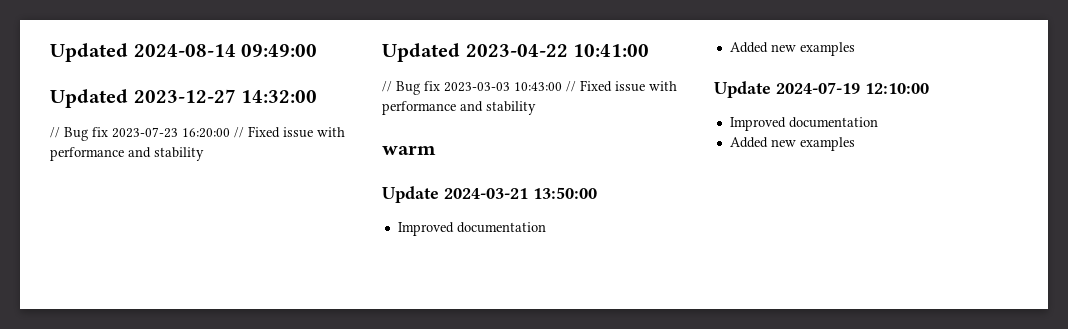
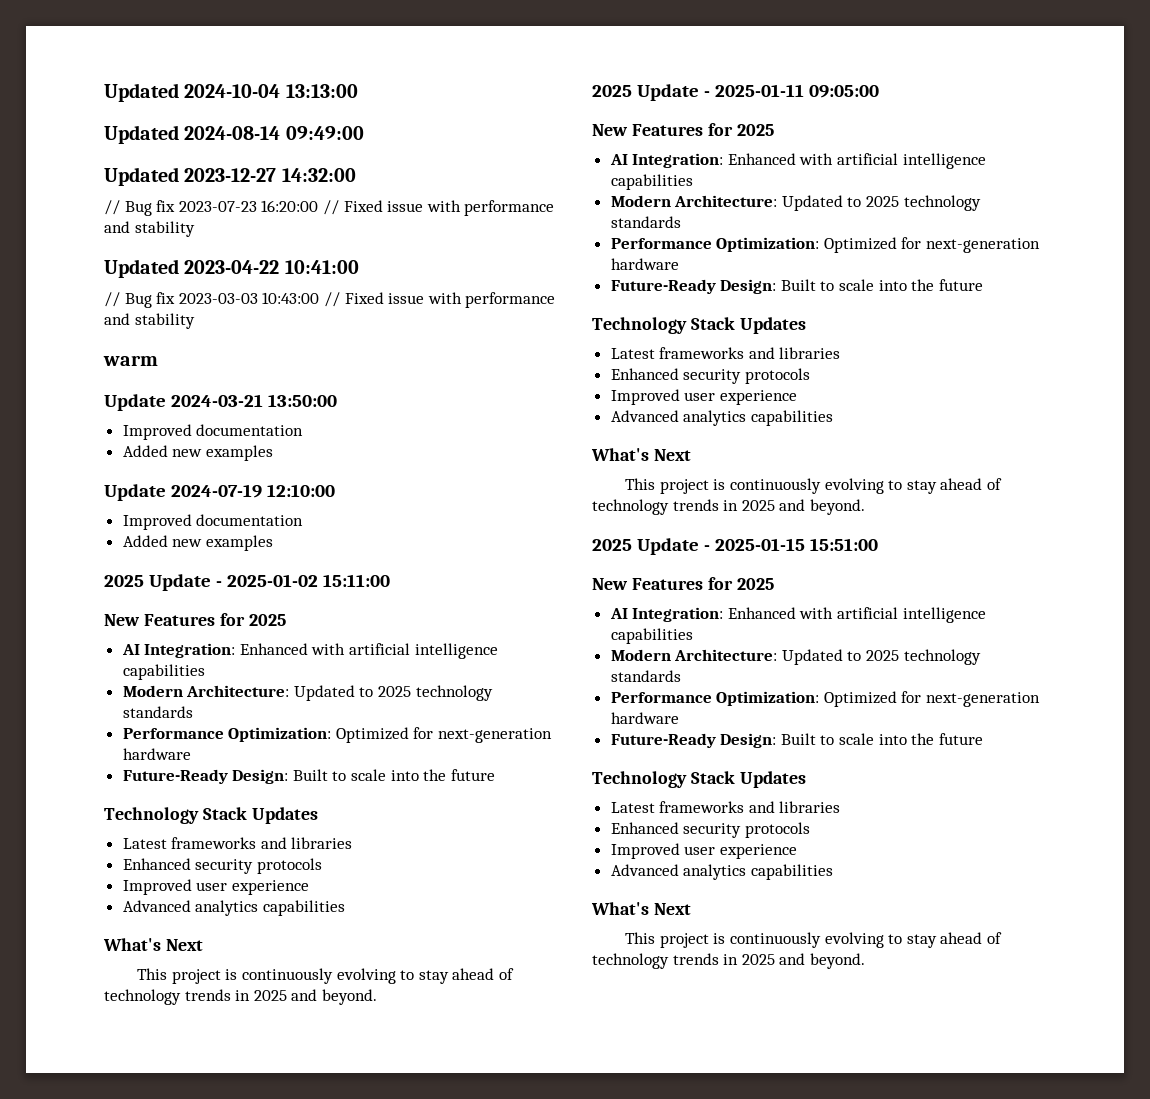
[50,43,128,62] Updated -> [104,83,358,102] [104,125,179,144] Updated 2024-10-04 13:13:00 // Updated
(855, 144) none -> [104,574,390,591] [104,613,286,626] [121,643,498,659] [122,664,205,680] [122,685,493,701] [122,706,193,718] [122,727,553,743] [122,748,191,760] [122,769,495,784] [104,807,318,824] [122,837,353,849] [122,858,322,874] [122,879,309,895] [122,900,345,916] [103,938,203,951] [137,968,515,984] [104,989,377,1005] [592,84,879,101] [592,123,774,136] [609,153,986,169] [610,174,693,190] [610,195,981,211] [610,216,681,228] [610,237,1041,253] [610,258,679,270] [610,279,983,294] [592,317,806,334] [610,347,841,359] [610,368,810,384] [610,389,797,405] [610,410,833,426] [591,448,691,461] [625,478,1003,494] [592,499,865,515] [592,538,878,555] [592,577,774,590] [609,607,986,623] [610,628,693,644] [610,649,981,665] [610,670,681,682] [610,691,1041,707] [610,712,679,724] [610,733,983,748] [592,771,806,788] [610,801,841,813] [610,822,810,838] [610,843,797,859] [610,864,833,880] [591,902,691,915] [625,932,1003,948] [592,953,865,969] // 2025 Update - 2025-01-02 15:11:00 // New Features for 2025 // AI Integration: Enhanced with artificial intelligence capabilities // Modern Architecture: Updated to 2025 technology standards // Performance Optimization: Optimized for next-generation hardware // Future-Ready Design: Built to scale into the future // Technology Stack Updates // Latest frameworks and libraries // Enhanced security protocols // Improved user experience // Advanced analytics capabilities // What's Next // This project is continuously evolving to stay ahead of technology trends in 2025 and beyond. // 2025 Update - 2025-01-11 09:05:00 // New Features for 2025 // AI Integration: Enhanced with artificial intelligence capabilities // Modern Architecture: Updated to 2025 technology standards // Performance Optimization: Optimized for next-generation hardware // Future-Ready Design: Built to scale into the future // Technology Stack Updates // Latest frameworks and libraries // Enhanced security protocols // Improved user experience // Advanced analytics capabilities // What's Next // This project is continuously evolving to stay ahead of technology trends in 2025 and beyond. // 2025 Update - 2025-01-15 15:51:00 // New Features for 2025 // AI Integration: Enhanced with artificial intelligence capabilities // Modern Architecture: Updated to 2025 technology standards // Performance Optimization: Optimized for next-generation hardware // Future-Ready Design: Built to scale into the future // Technology Stack Updates // Latest frameworks and libraries // Enhanced security protocols // Improved user experience // Advanced analytics capabilities // What's Next // This project is continuously evolving to stay ahead of technology trends in 2025 and beyond.

